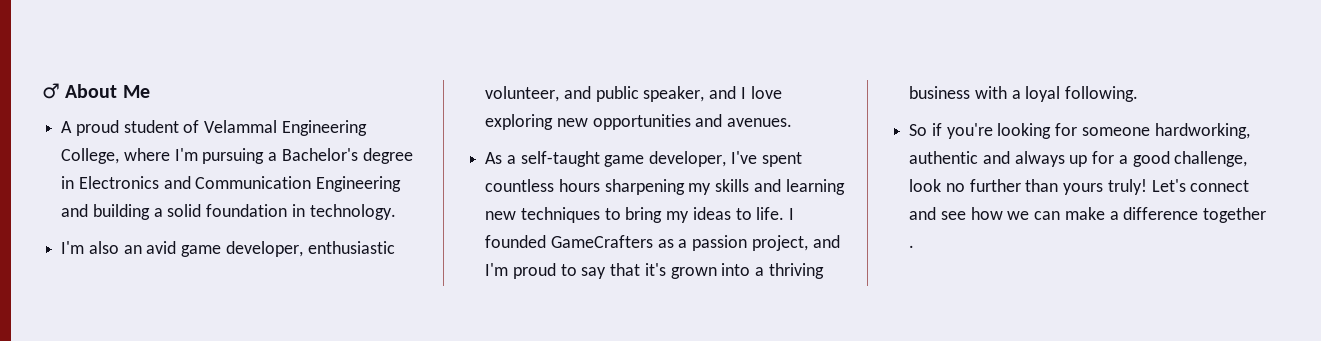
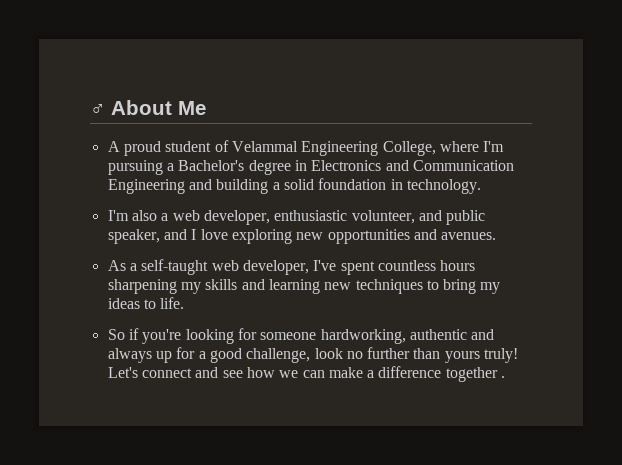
[123,241,222,257] an avid game -> [161,210,200,221] a web
[604,155,645,167] game -> [211,260,239,271] web
[789,208,795,220] [485,235,840,251] [485,263,824,279] [909,86,1139,102] I founded GameCrafters as a passion project, and I'm proud to say that it's grown into a thriving business with a loyal following. -> (185, 303) none

